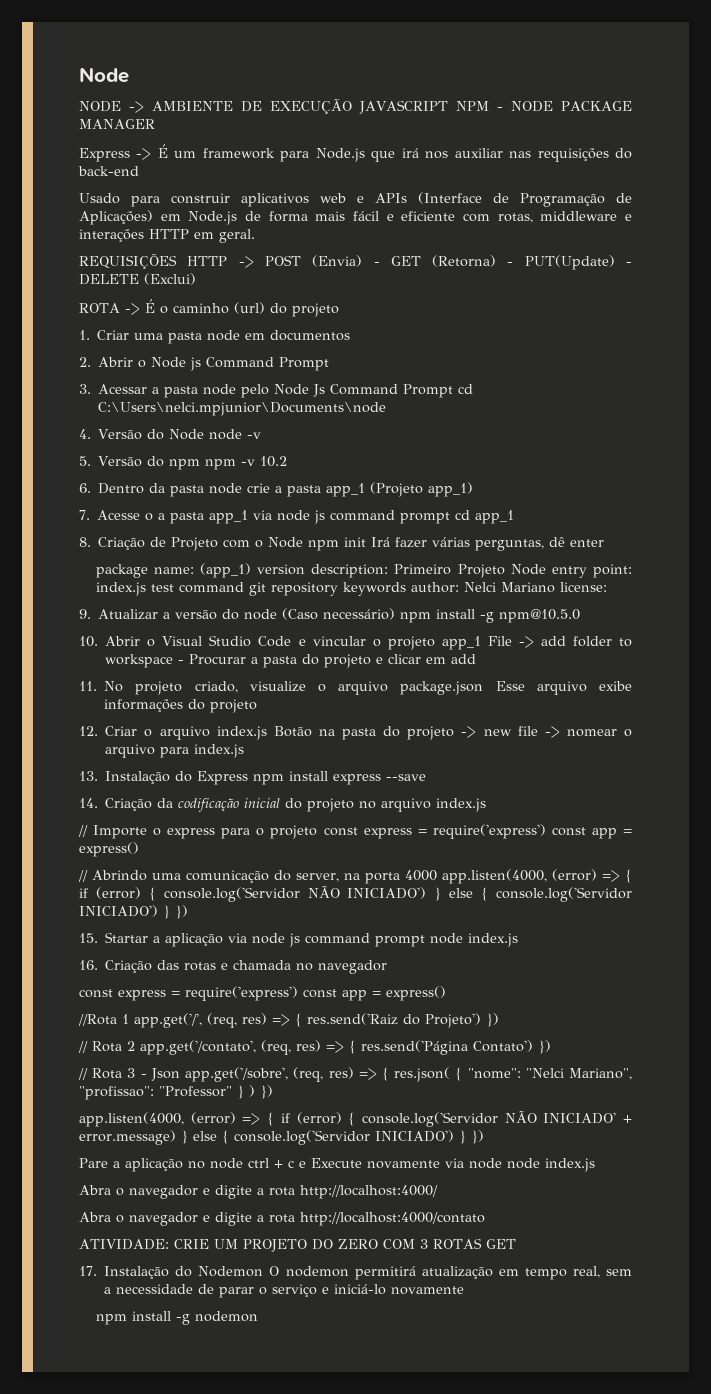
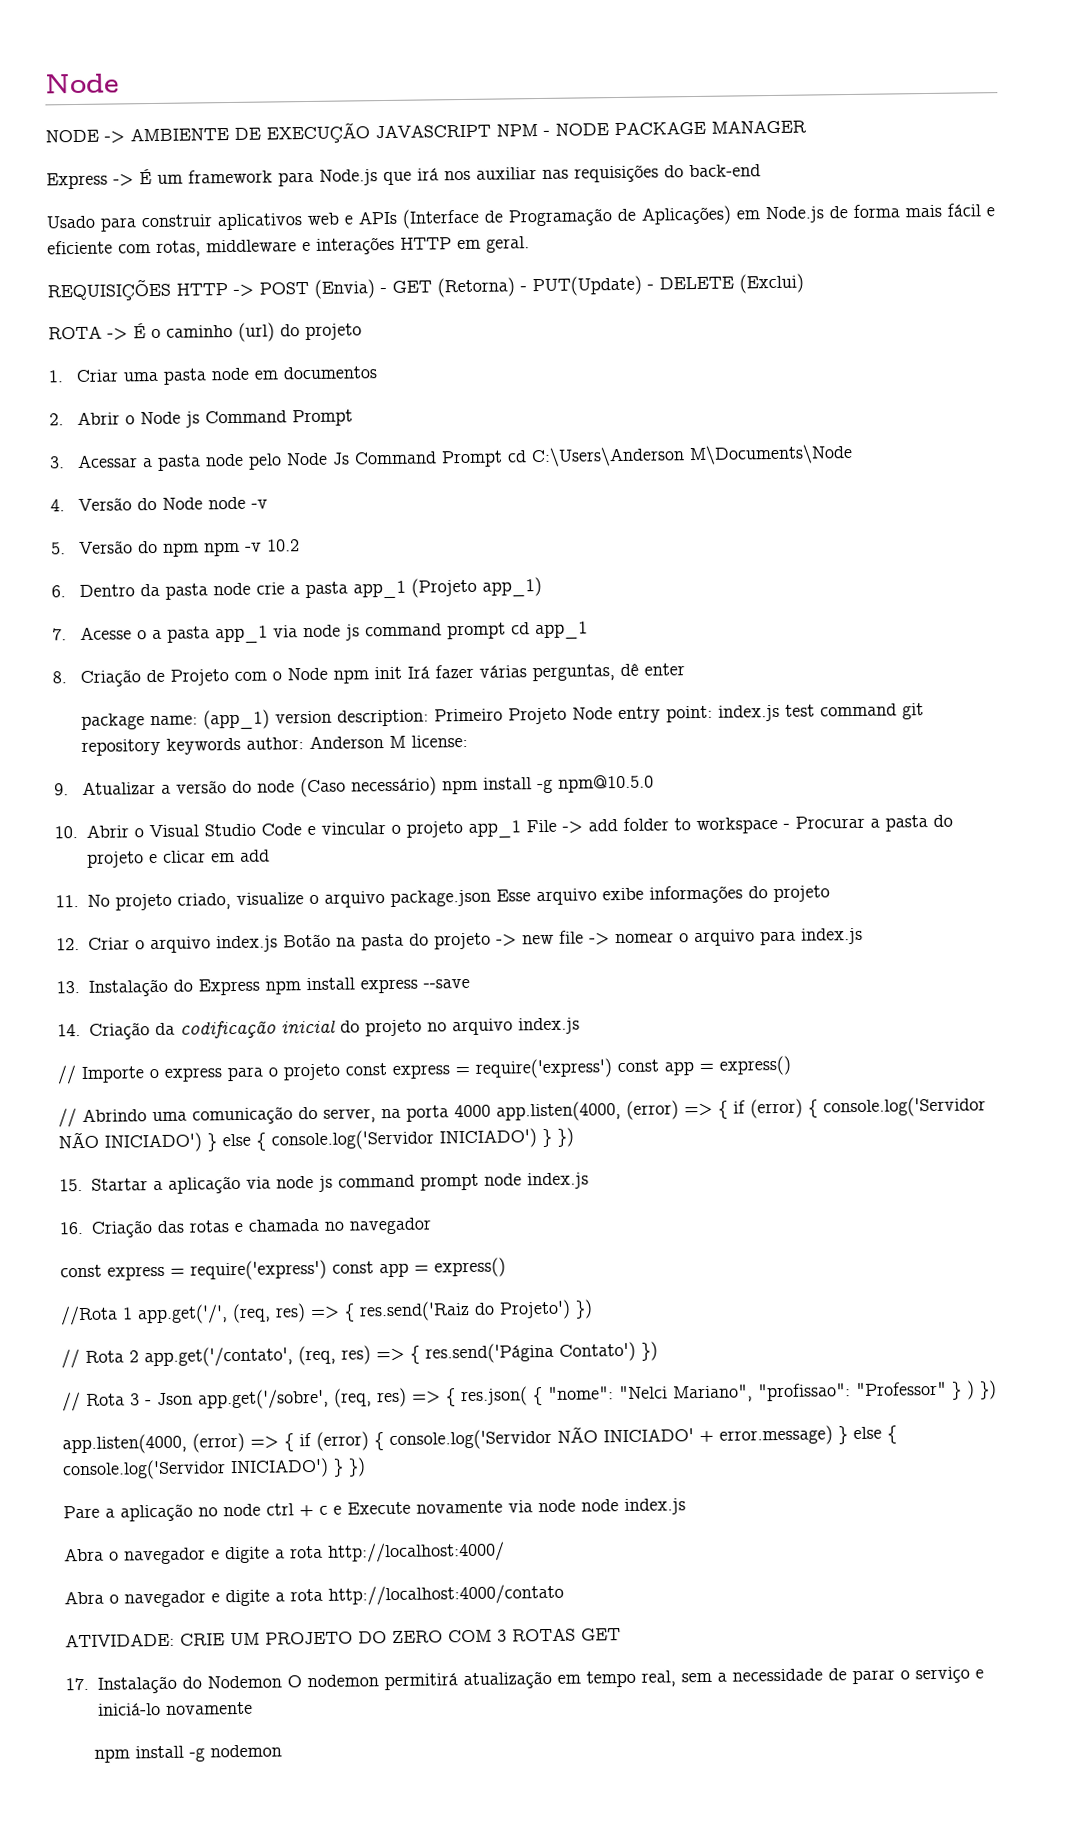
[98,402,387,416] C:\Users\nelci.mpjunior\Documents\node -> [530,443,853,468] C:\Users\Anderson M\Documents\Node
[463,582,555,593] Nelci Mariano -> [308,735,406,750] Anderson M

